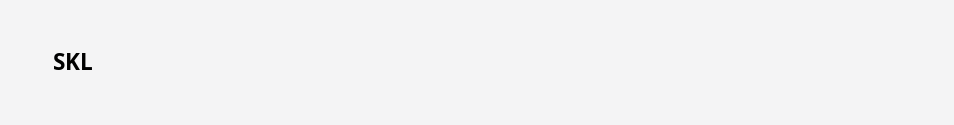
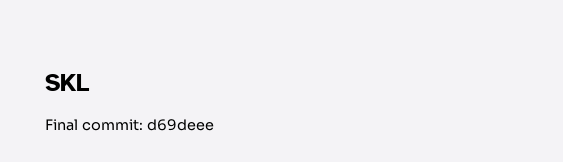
(93, 61) none -> [45,119,214,131] // Final commit: d69deee

